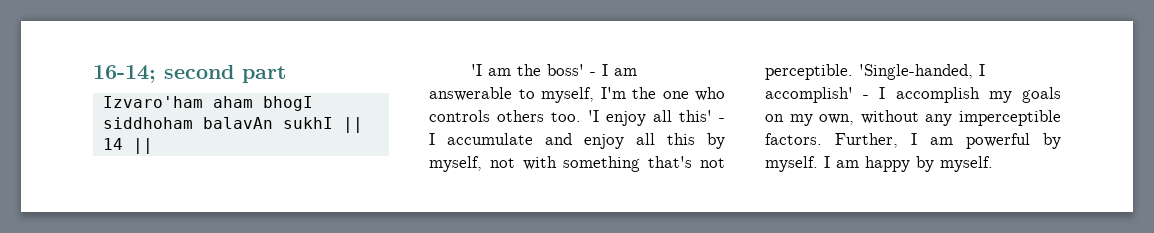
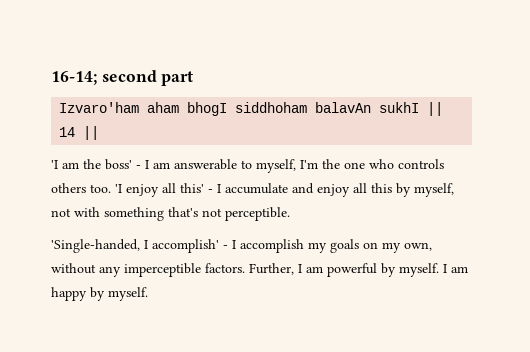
(853, 72) none -> (290, 214) //

